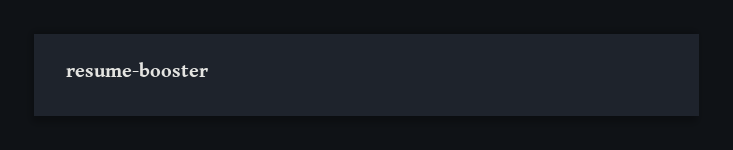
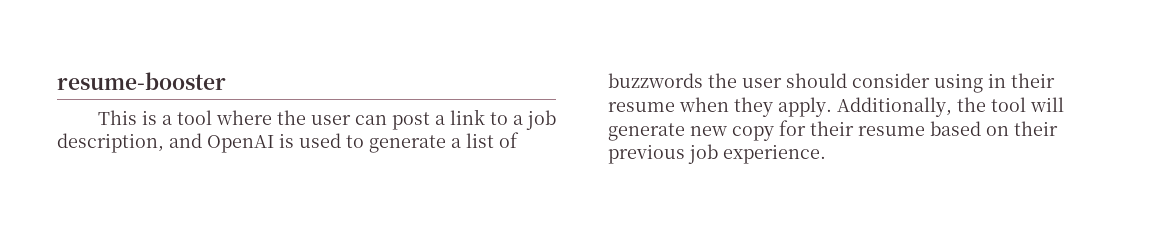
(208, 69) none -> [97,109,556,130] [57,132,519,153] [608,73,1055,93] [608,97,1064,117] [608,120,1058,141] [608,144,826,164] // This is a tool where the user can post a link to a job description, and OpenAI is used to generate a list of buzzwords the user should consider using in their resume when they apply. Additionally, the tool will generate new copy for their resume based on their previous job experience.

